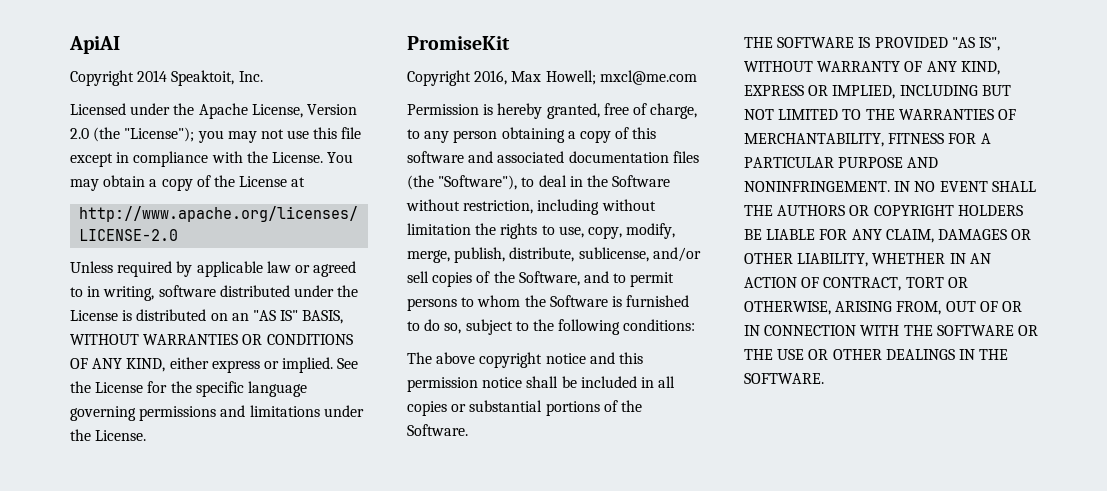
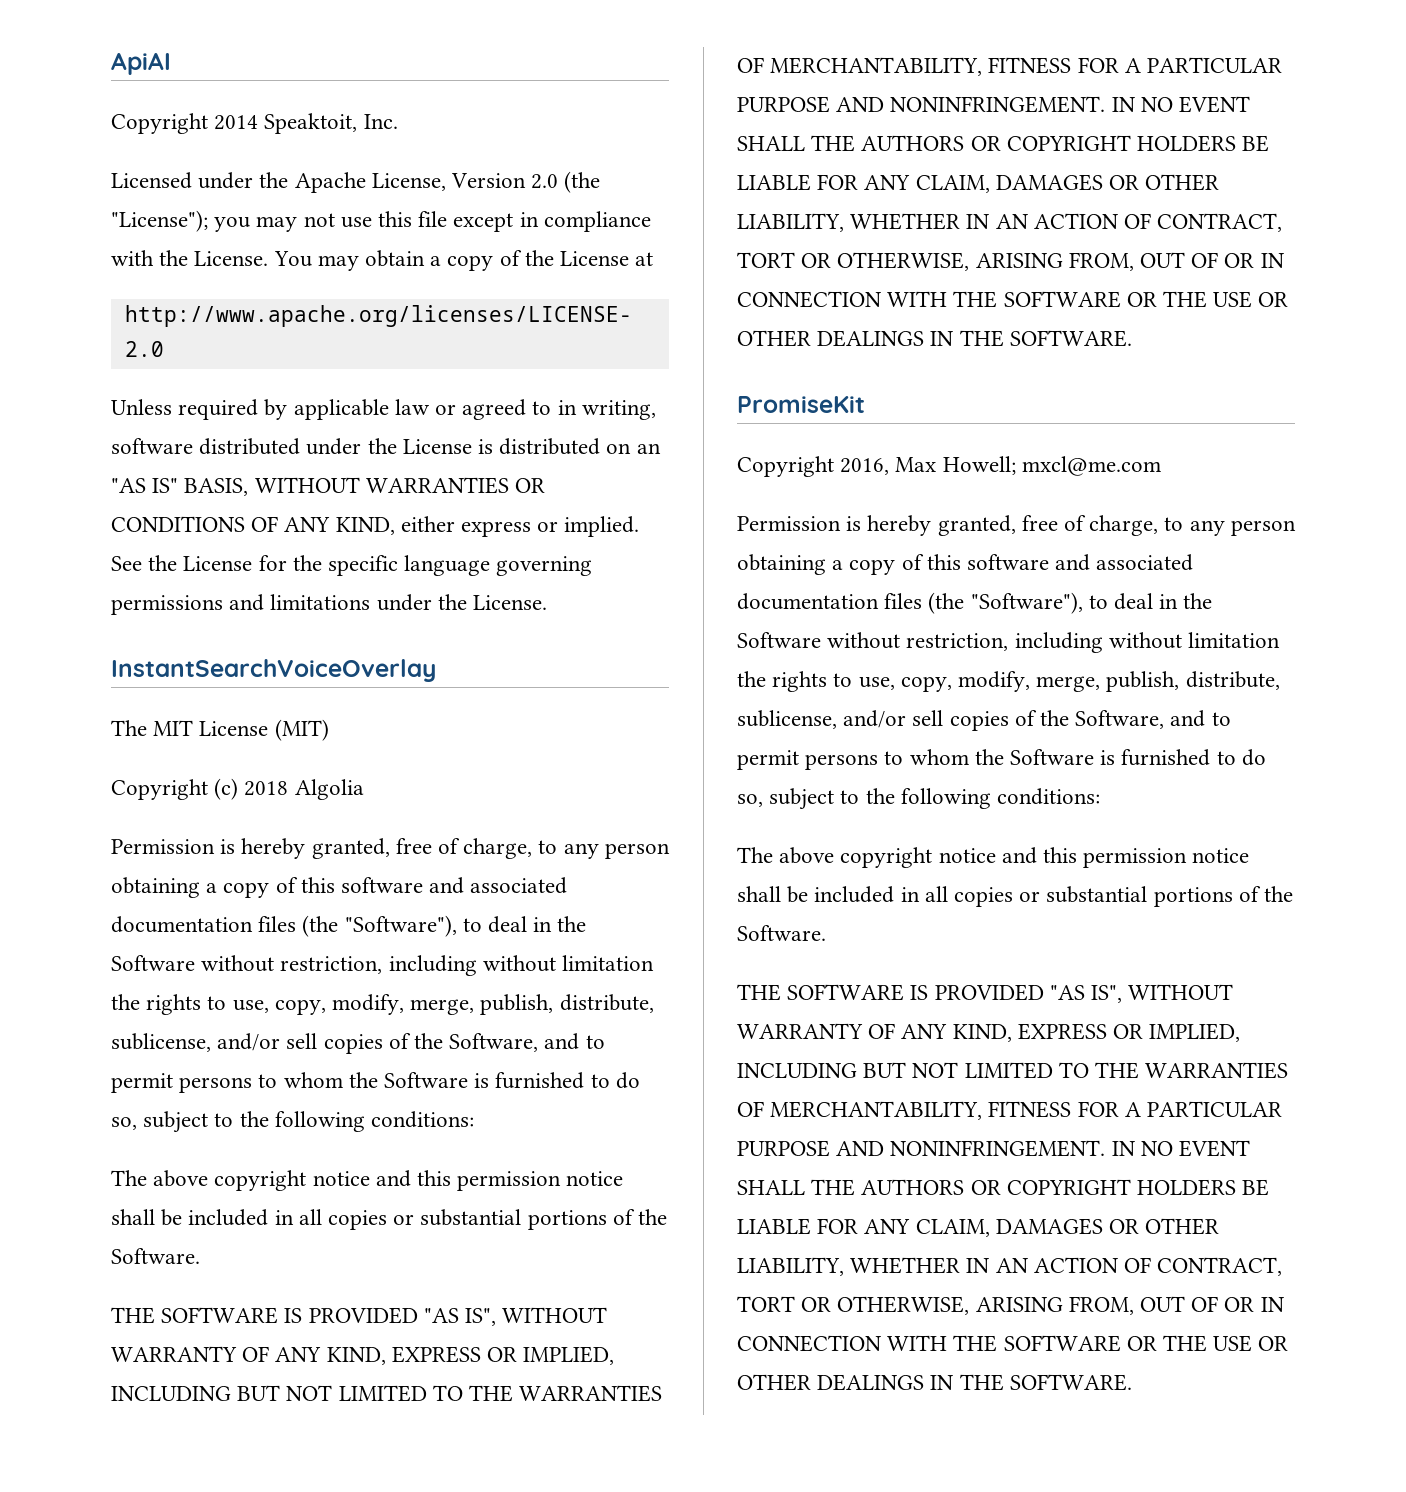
(147, 435) none -> [111,659,436,682] [111,719,329,741] [111,778,364,800] [111,838,670,859] [111,877,568,898] [111,915,587,937] [111,955,655,976] [111,994,654,1015] [111,1033,605,1054] [111,1072,640,1093] [111,1111,475,1133] [111,1170,624,1191] [111,1209,668,1230] [111,1248,200,1264] [111,1307,608,1326] [111,1346,615,1365] [111,1385,663,1402] [737,57,1283,76] [737,96,1251,113] [737,135,1270,152] [737,174,1220,193] [737,213,1283,232] [737,252,1285,271] [737,291,1289,308] [737,330,1132,347] // InstantSearchVoiceOverlay // The MIT License (MIT) // Copyright (c) 2018 Algolia // Permission is hereby granted, free of charge, to any person obtaining a copy of this software and associated documentation files (the "Software"), to deal in the Software without restriction, including without limitation the rights to use, copy, modify, merge, publish, distribute, sublicense, and/or sell copies of the Software, and to permit persons to whom the Software is furnished to do so, subject to the following conditions: // The above copyright notice and this permission notice shall be included in all copies or substantial portions of the Software. // THE SOFTWARE IS PROVIDED "AS IS", WITHOUT WARRANTY OF ANY KIND, EXPRESS OR IMPLIED, INCLUDING BUT NOT LIMITED TO THE WARRANTIES OF MERCHANTABILITY, FITNESS FOR A PARTICULAR PURPOSE AND NONINFRINGEMENT. IN NO EVENT SHALL THE AUTHORS OR COPYRIGHT HOLDERS BE LIABLE FOR ANY CLAIM, DAMAGES OR OTHER LIABILITY, WHETHER IN AN ACTION OF CONTRACT, TORT OR OTHERWISE, ARISING FROM, OUT OF OR IN CONNECTION WITH THE SOFTWARE OR THE USE OR OTHER DEALINGS IN THE SOFTWARE.

